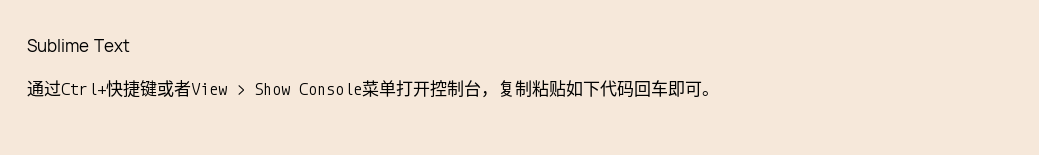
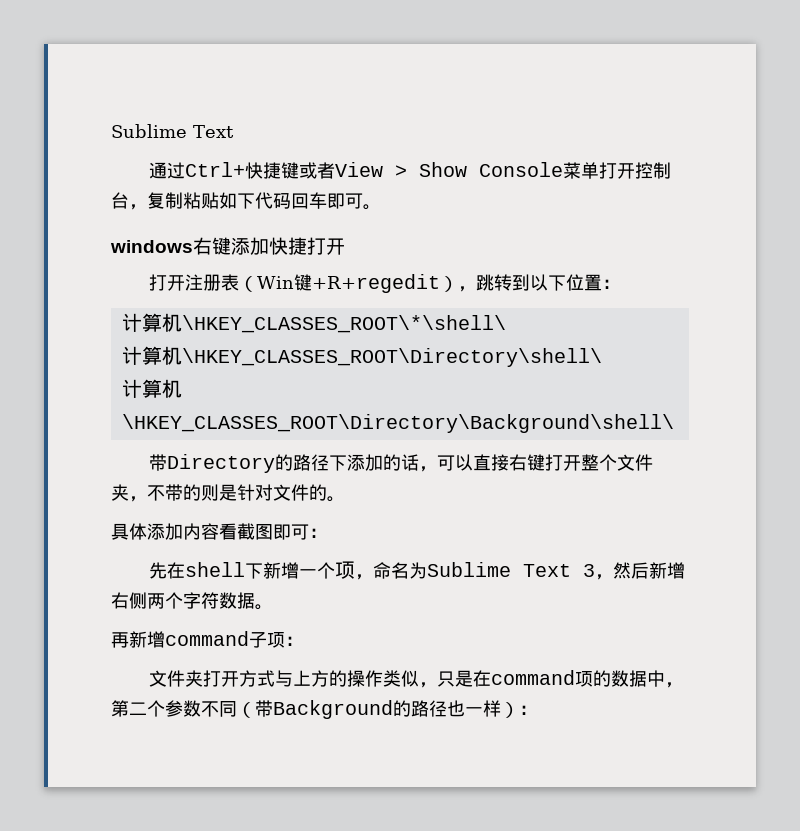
(719, 93) none -> [110,237,345,255] [149,274,621,293] [121,313,506,333] [121,346,602,367] [121,379,182,398] [121,414,674,433] [149,454,654,473] [111,484,345,502] [111,523,327,540] [149,561,686,580] [111,592,273,610] [111,631,303,648] [149,670,684,688] [111,700,537,719] // windows右键添加快捷打开 // 打开注册表（Win键+R+regedit），跳转到以下位置： // 计算机\HKEY_CLASSES_ROOT\*\shell\ // 计算机\HKEY_CLASSES_ROOT\Directory\shell\ // 计算机\HKEY_CLASSES_ROOT\Directory\Background\shell\ // 带Directory的路径下添加的话，可以直接右键打开整个文件夹，不带的则是针对文件的。 // 具体添加内容看截图即可： // 先在shell下新增一个项，命名为Sublime Text 3，然后新增右侧两个字符数据。 // 再新增command子项： // 文件夹打开方式与上方的操作类似，只是在command项的数据中，第二个参数不同（带Background的路径也一样）：

